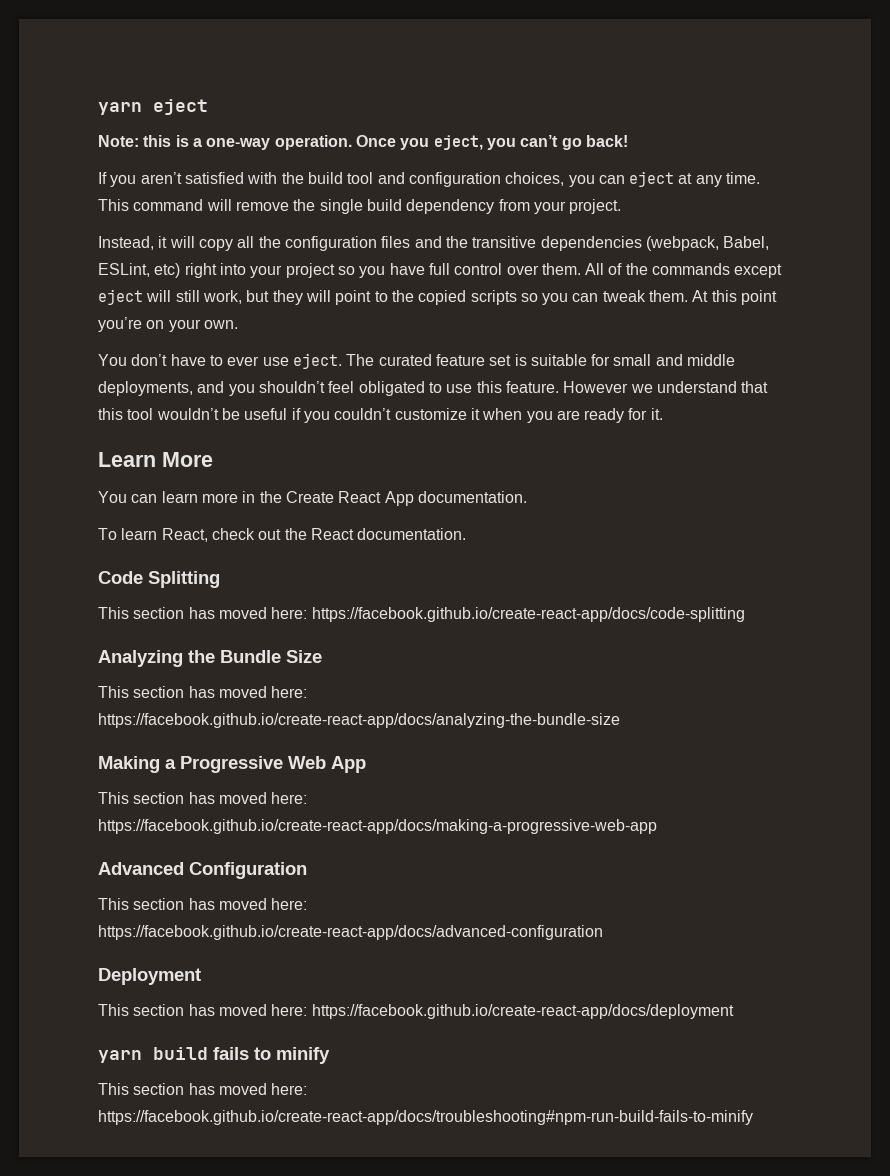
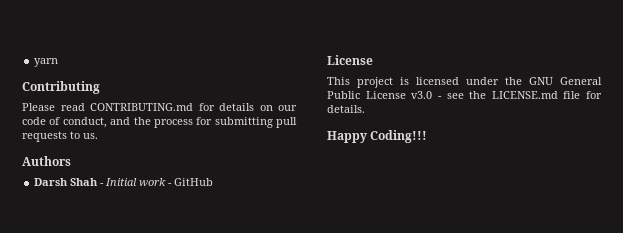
[98,99,208,115] [98,135,628,150] [98,171,761,187] [98,199,622,214] [98,236,770,251] [98,263,783,278] [98,289,778,305] [98,317,238,332] [98,353,736,369] [98,381,769,396] [98,408,663,423] [98,452,213,467] [98,491,527,506] [98,528,467,542] [98,571,220,588] [98,607,745,622] [98,650,322,667] [98,686,308,698] [98,713,620,728] [98,756,366,773] [98,792,308,804] [98,819,657,834] [98,862,307,879] [98,898,308,910] [98,925,603,940] [98,968,201,985] [98,1004,734,1019] [98,1047,330,1064] [98,1083,308,1095] [98,1110,753,1125] yarn eject // Note: this is a one-way operation. Once you eject, you can’t go back! // If you aren’t satisfied with the build tool and configuration choices, you can eject at any time. This command will remove the single build dependency from your project. // Instead, it will copy all the configuration files and the transitive dependencies (webpack, Babel, ESLint, etc) right into your project so you have full control over them. All of the commands except eject will still work, but they will point to the copied scripts so you can tweak them. At this point you’re on your own. // You don’t have to ever use eject. The curated feature set is suitable for small and middle deployments, and you shouldn’t feel obligated to use this feature. However we understand that this tool wouldn’t be useful if you couldn’t customize it when you are ready for it. // Learn More // You can learn more in the Create React App documentation. // To learn React, check out the React documentation. // Code Splitting // This section has moved here: https://facebook.github.io/create-react-app/docs/code-splitting // Analyzing the Bundle Size // This section has moved here: https://facebook.github.io/create-react-app/docs/analyzing-the-bundle-size // Making a Progressive Web App // This section has moved here: https://facebook.github.io/create-react-app/docs/making-a-progressive-web-app // Advanced Configuration // This section has moved here: https://facebook.github.io/create-react-app/docs/advanced-configuration // Deployment // This section has moved here: https://facebook.github.io/create-react-app/docs/deployment // yarn build fails to minify // This section has moved here: https://facebook.github.io/create-react-app/docs/troubleshooting#npm-run-build-fails-to-minify -> [34,58,59,67] [22,81,100,94] [22,103,297,111] [22,117,297,128] [22,131,98,142] [22,156,71,166] [34,178,214,186] [327,55,373,65] [327,77,602,88] [327,91,602,99] [327,105,365,113] [327,130,428,143] yarn // Contributing // Please read CONTRIBUTING.md for details on our code of conduct, and the process for submitting pull requests to us. // Authors // Darsh Shah - Initial work - GitHub // License // This project is licensed under the GNU General Public License v3.0 - see the LICENSE.md file for details. // Happy Coding!!!

